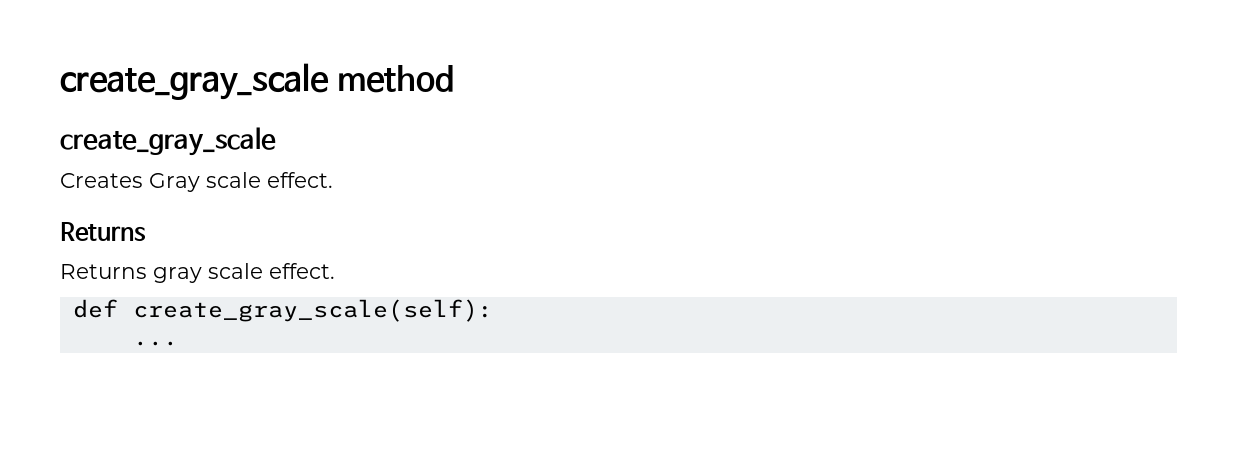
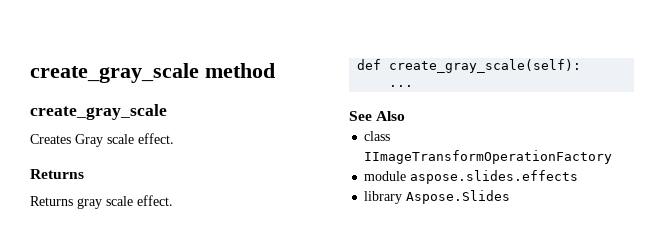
(178, 343) none -> [349,111,406,121] [364,131,391,141] [364,150,613,164] [364,170,579,184] [364,190,511,204] // See Also // class IImageTransformOperationFactory // module aspose.slides.effects // library Aspose.Slides

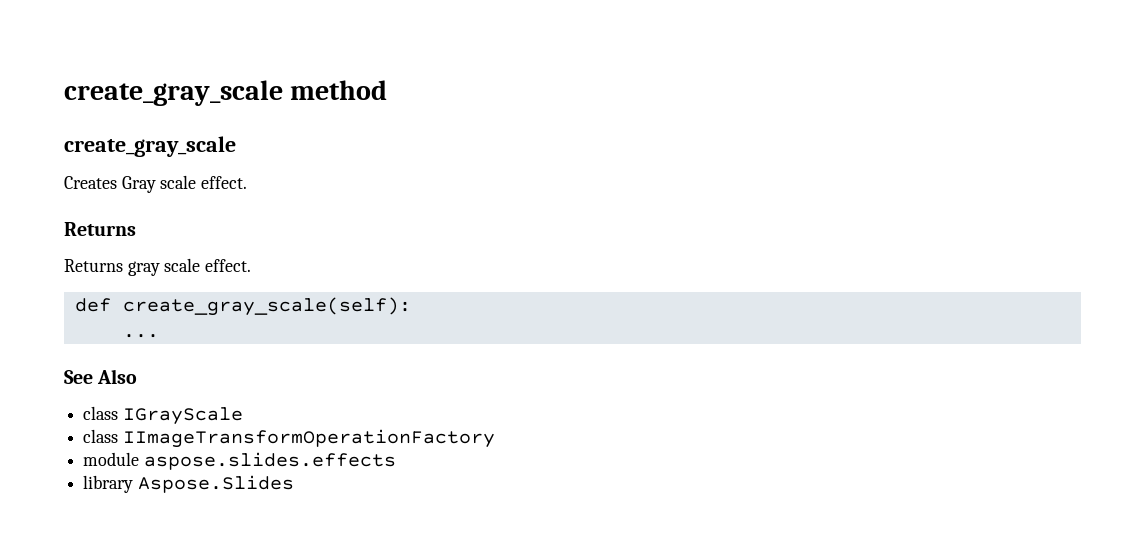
(406, 116) none -> [83,406,243,425] // class IGrayScale

